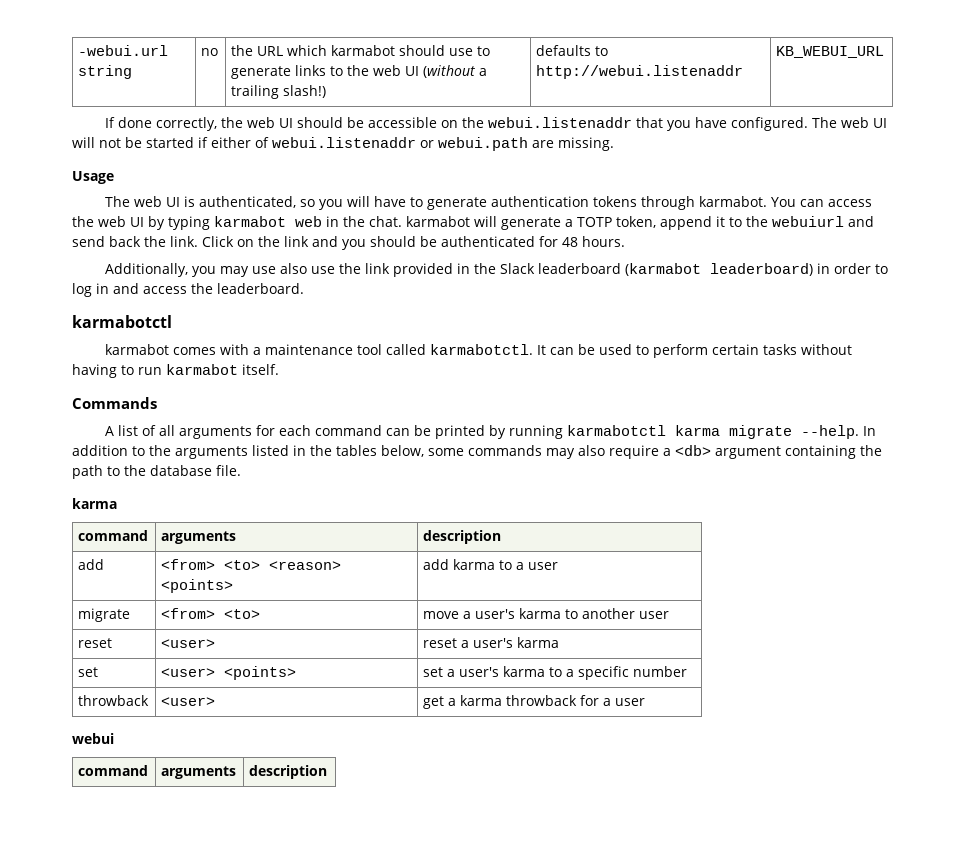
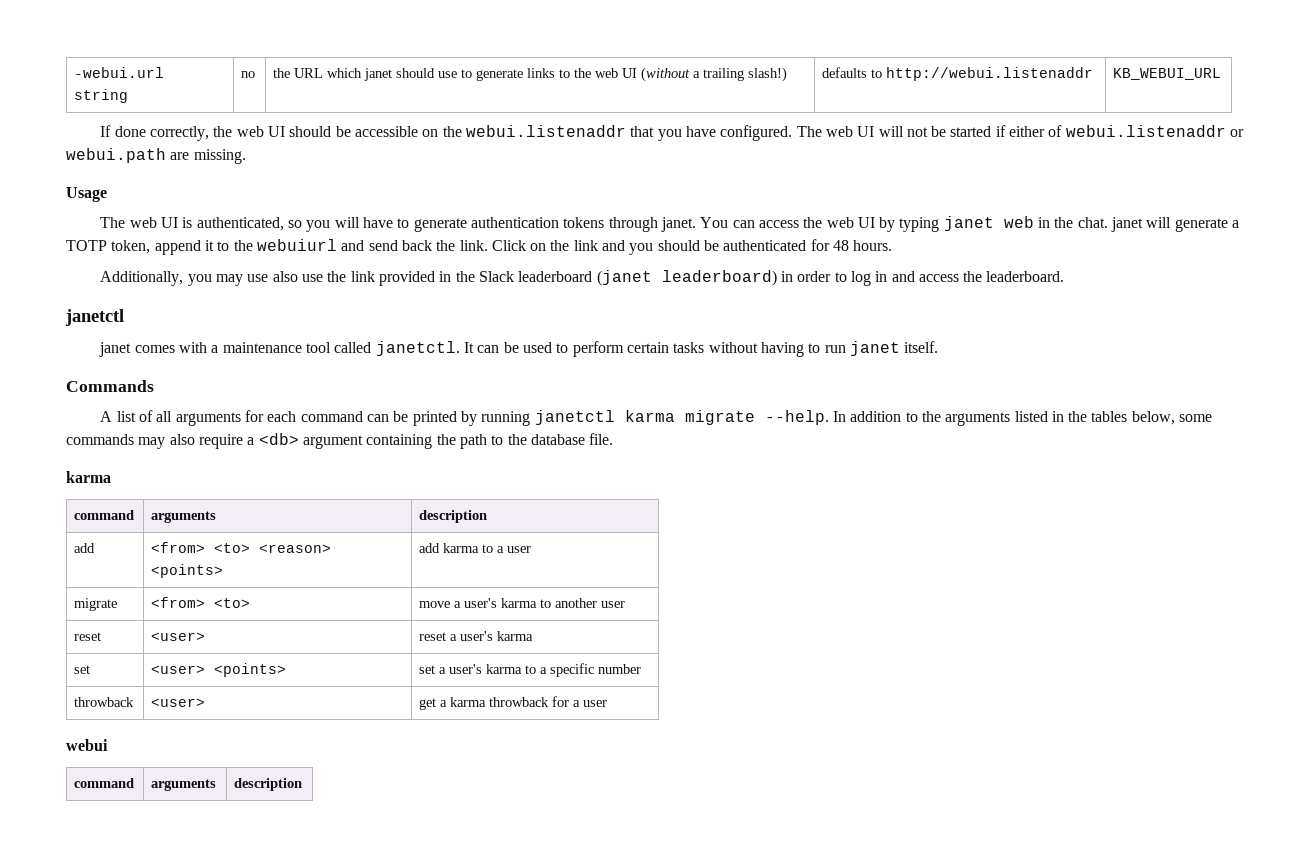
[331,45,396,56] karmabot -> [364,68,393,81] janet
[698,196,767,207] karmabot. -> [660,217,696,232] janet.
[214,216,286,227] karmabot -> [943,216,994,231] janet
[406,216,470,227] karmabot -> [1111,217,1144,232] janet
[624,263,701,276] (karmabot -> [596,270,652,286] (janet
[72,315,172,328] [104,344,169,355] karmabotctl // karmabot -> [65,309,124,326] [99,342,132,357] janetctl // janet
[429,344,533,355] karmabotctl. -> [375,341,460,356] janetctl.
[166,364,238,375] karmabot -> [849,341,900,356] janet
[566,425,666,436] karmabotctl -> [534,410,615,425] janetctl

